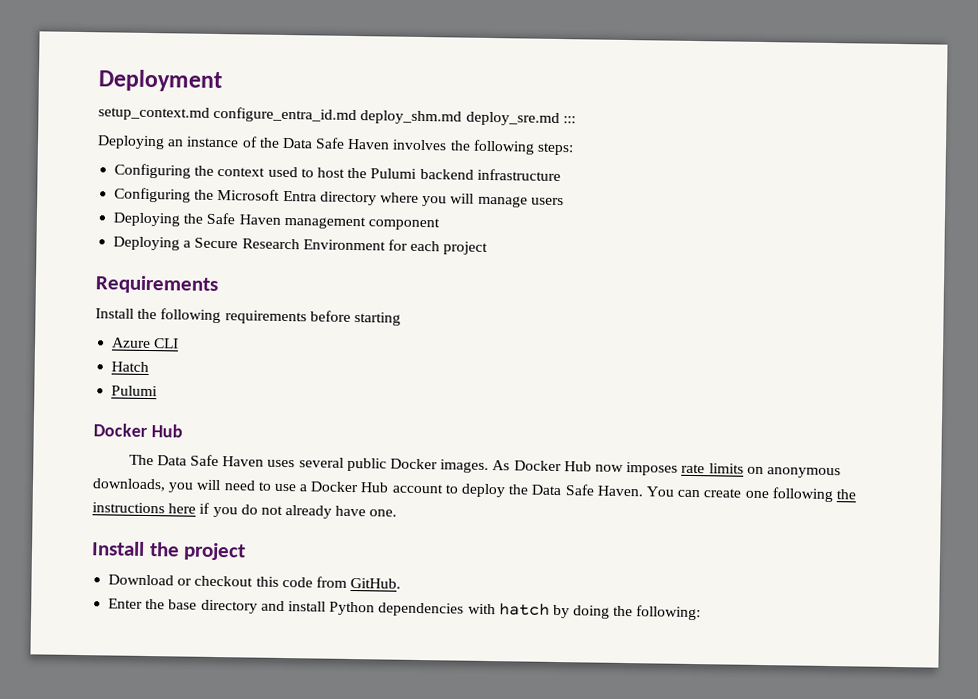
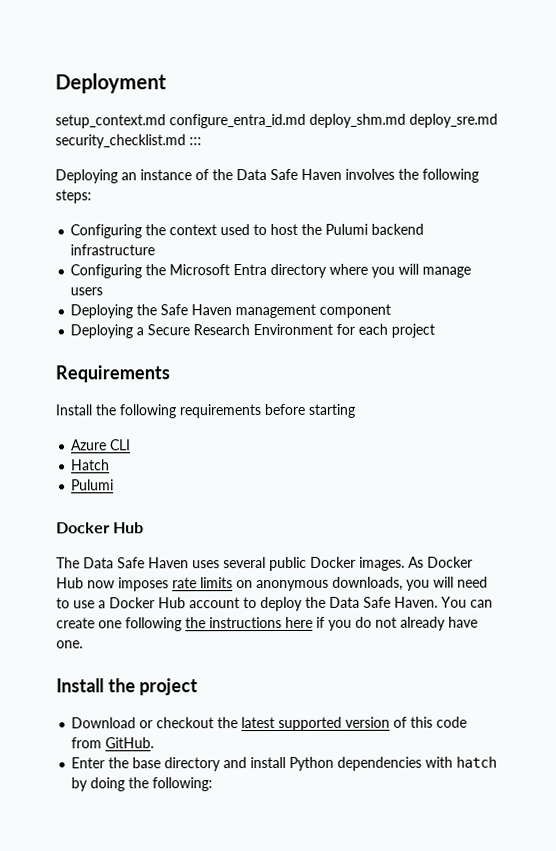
(560, 119) none -> [55,134,186,149] security_checklist.md
(254, 581) none -> [217,716,408,731] the latest supported version of

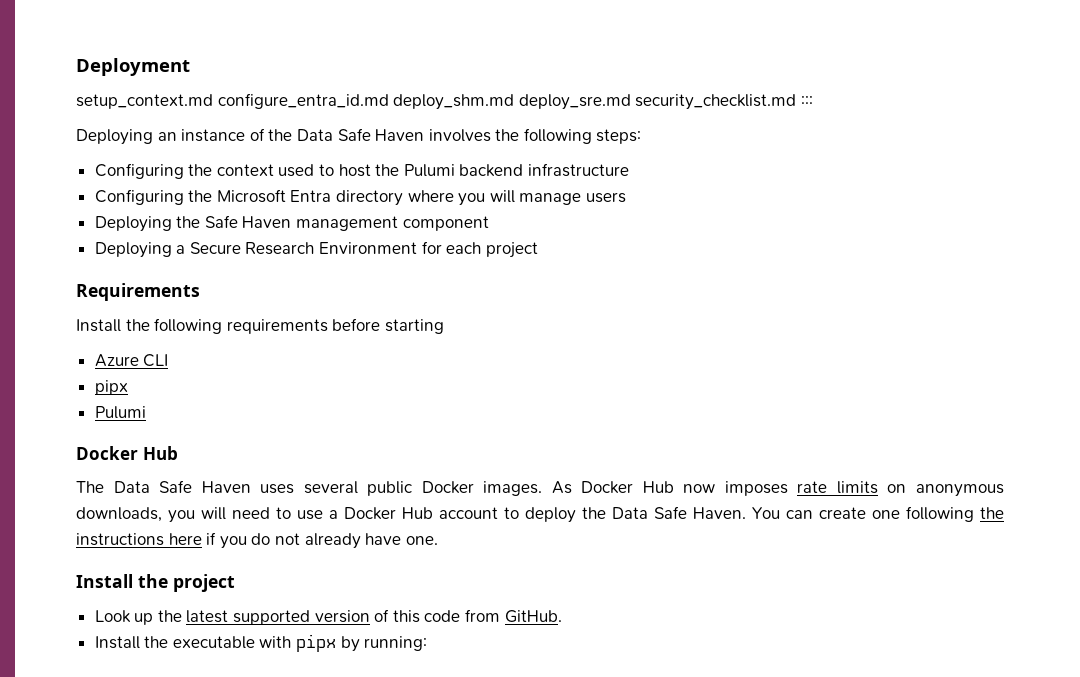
[71,459,111,471] Hatch -> [94,380,128,395] pipx
[71,717,215,729] Download or checkout -> [94,610,154,625] Look up
[71,756,498,772] [71,777,214,792] Enter the base directory and install Python dependencies with hatch by doing the following: -> [94,634,428,652] Install the executable with pipx by running:

